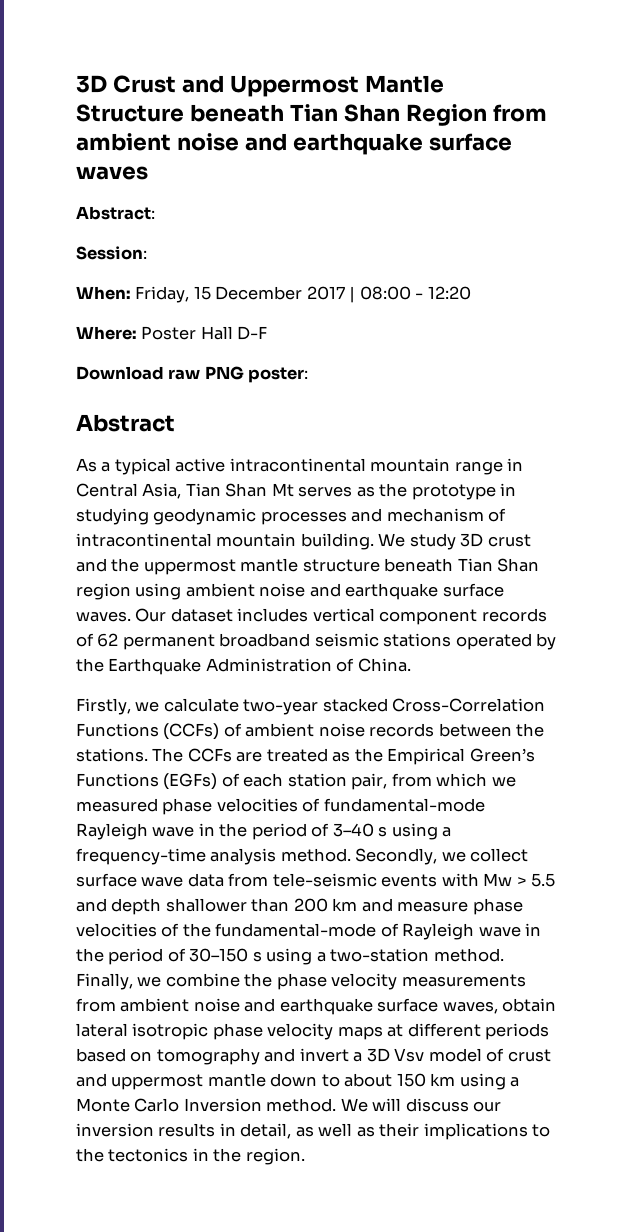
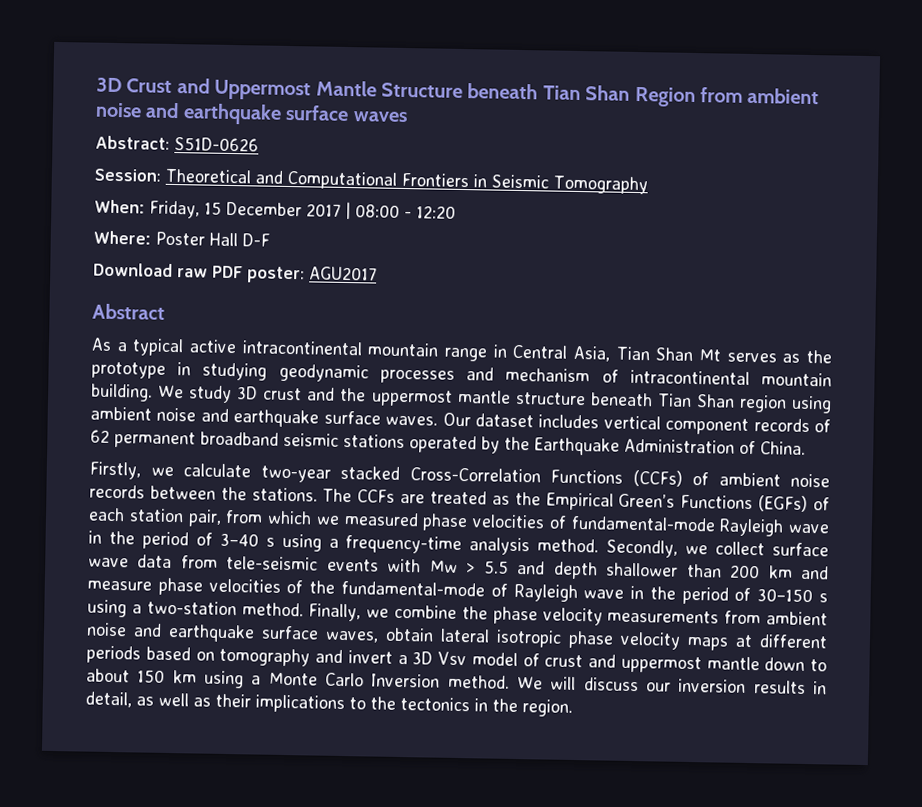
(155, 213) none -> [174,137,259,152] S51D-0626
(147, 253) none -> [165,168,648,195] Theoretical and Computational Frontiers in Seismic Tomography
[204,366,244,380] PNG -> [212,265,243,279] PDF
(309, 375) none -> [309,266,377,281] AGU2017

